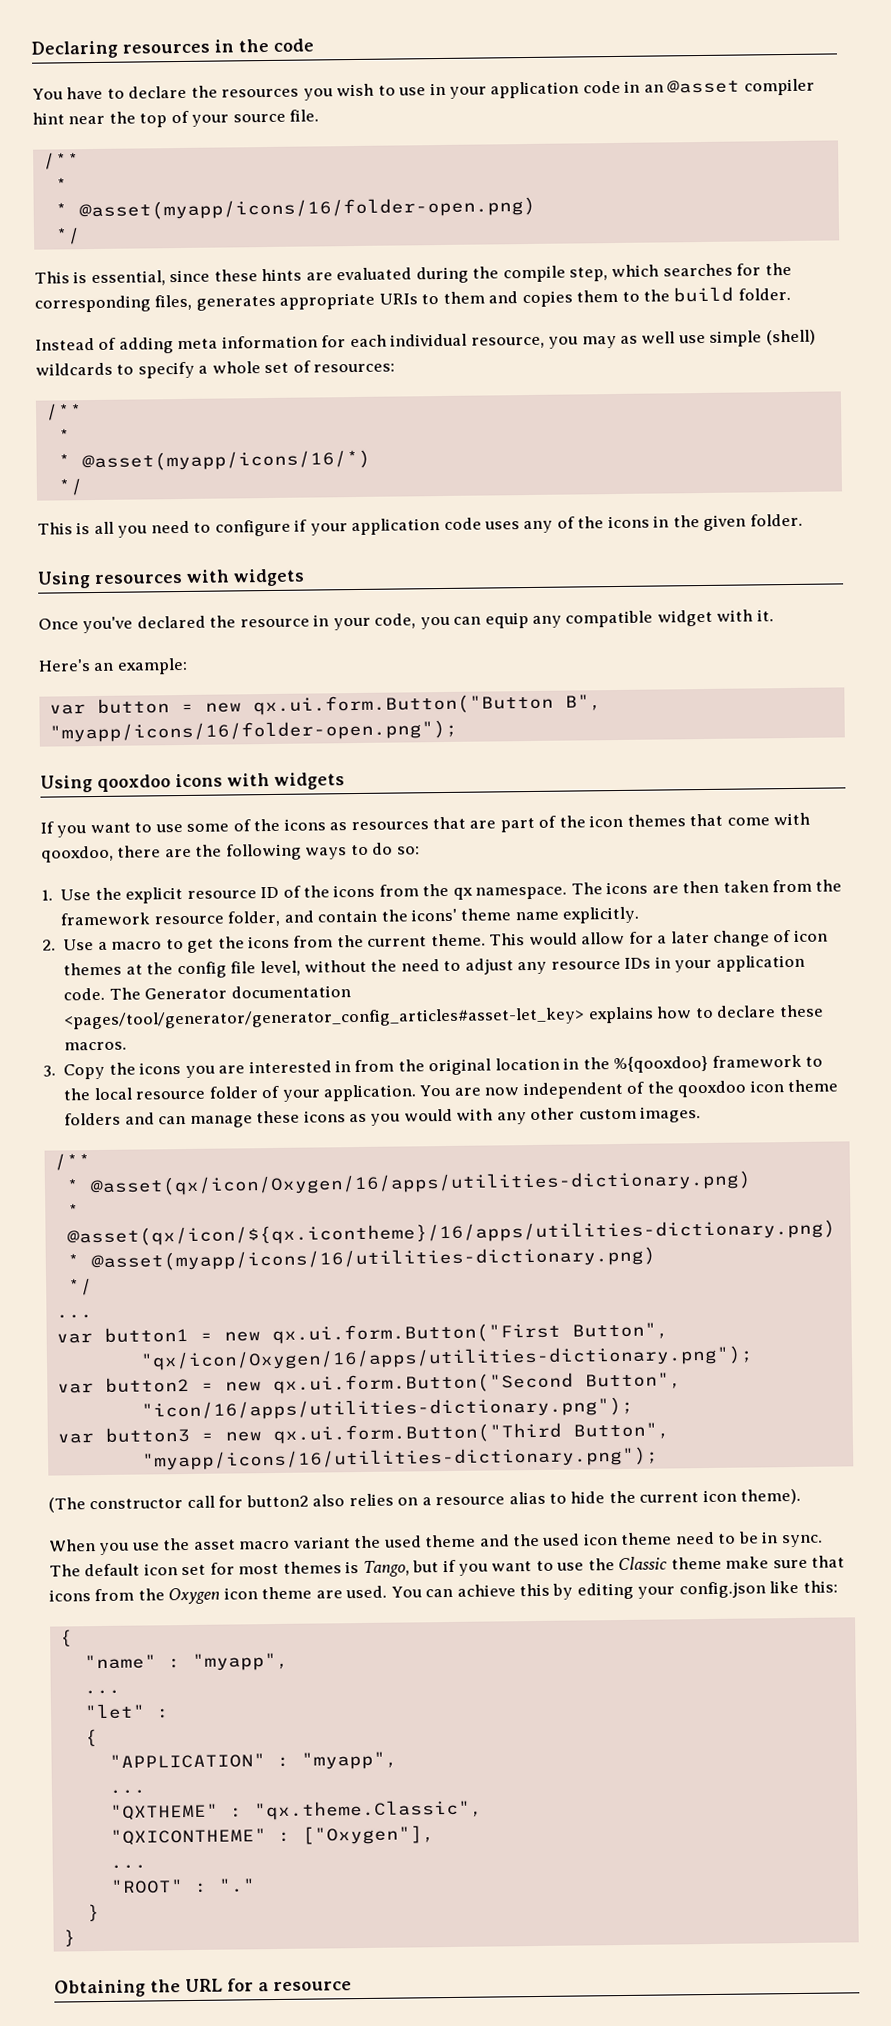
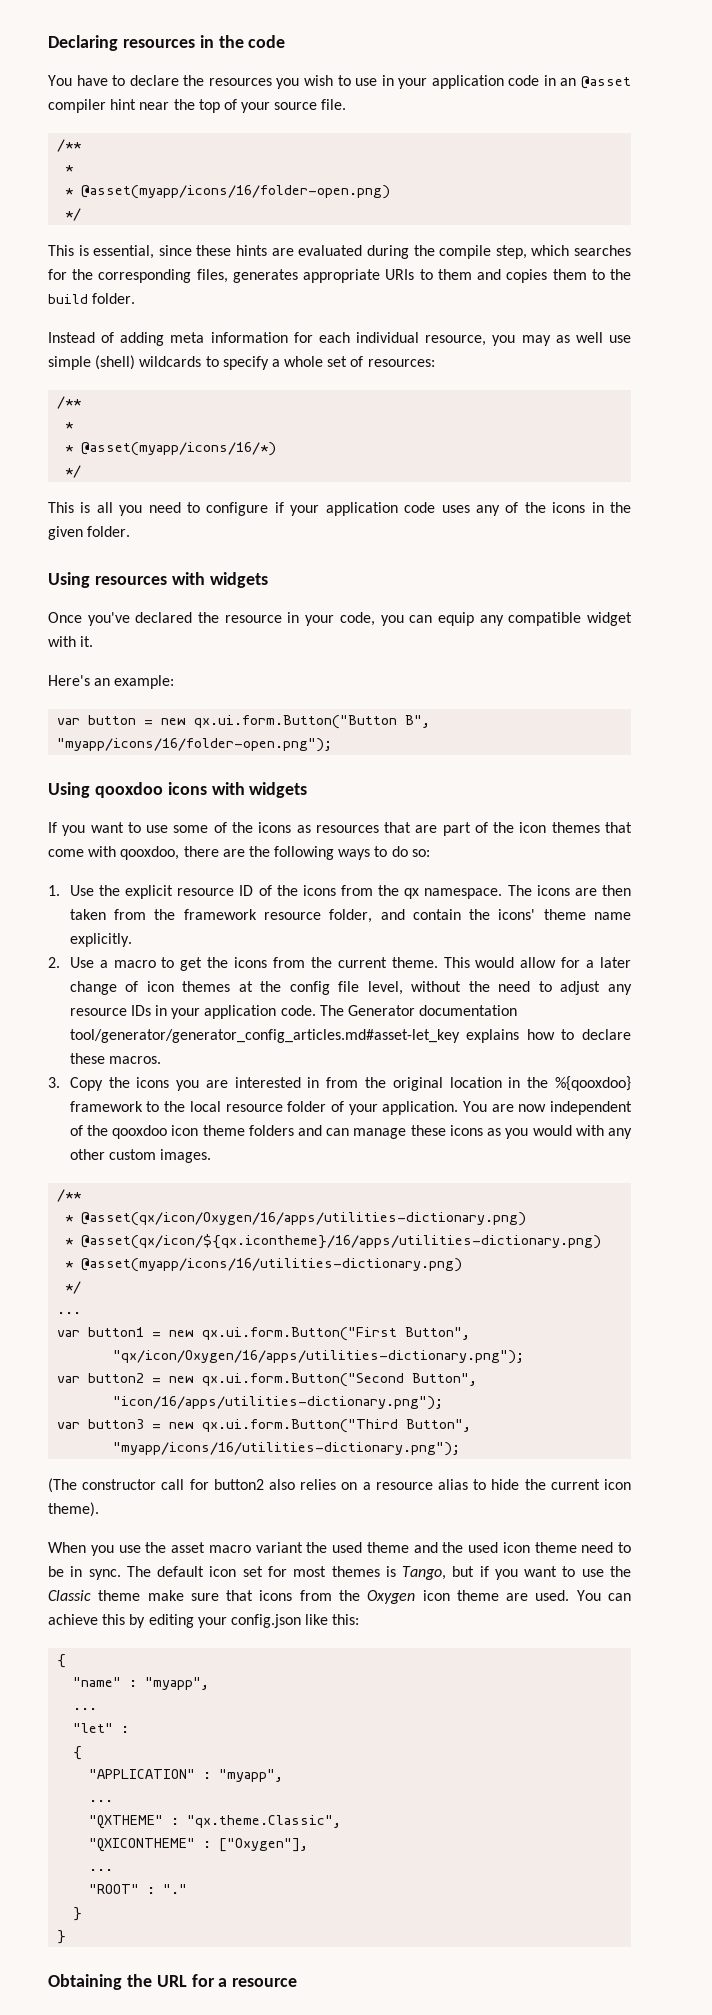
[63,1007,586,1030] <pages/tool/generator/generator_config_articles#asset-let_key> -> [69,1029,460,1043] tool/generator/generator_config_articles.md#asset-let_key

